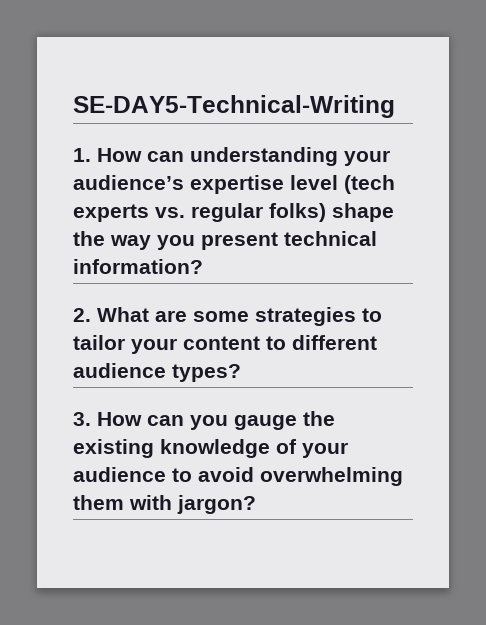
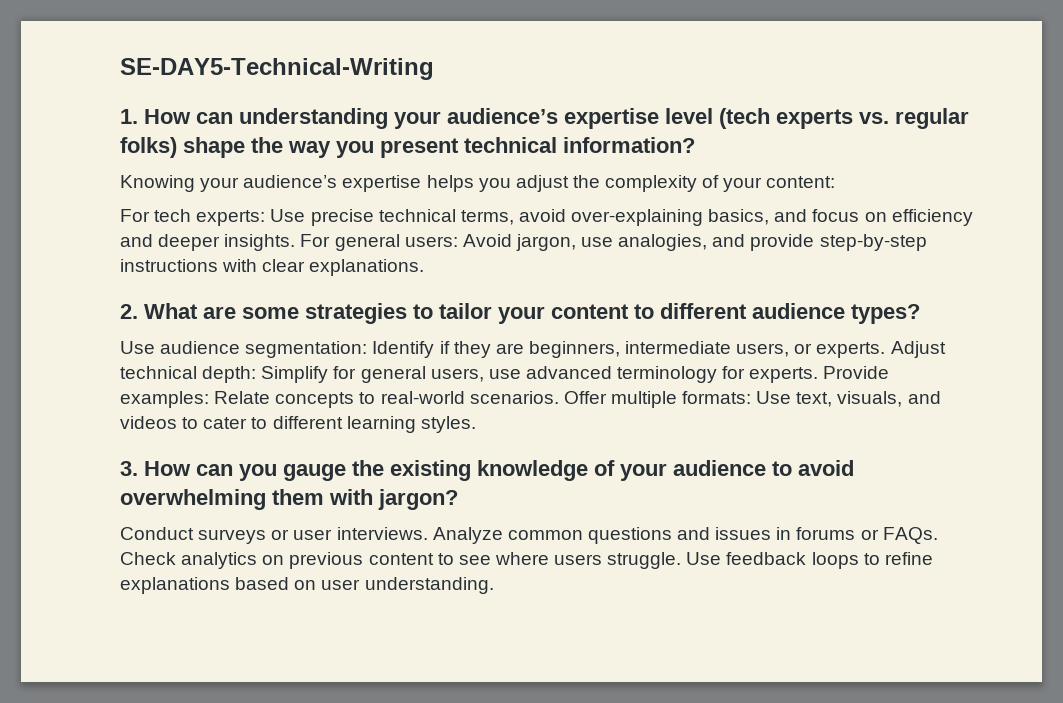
(203, 266) none -> [120,175,836,192] [120,209,973,226] [120,234,927,251] [120,259,425,276] // Knowing your audience’s expertise helps you adjust the complexity of your content: // For tech experts: Use precise technical terms, avoid over-explaining basics, and focus on efficiency and deeper insights. For general users: Avoid jargon, use analogies, and provide step-by-step instructions with clear explanations.
(241, 373) none -> [120,341,946,358] [120,366,890,383] [120,391,941,408] [120,416,476,433] // Use audience segmentation: Identify if they are beginners, intermediate users, or experts. Adjust technical depth: Simplify for general users, use advanced terminology for experts. Provide examples: Relate concepts to real-world scenarios. Offer multiple formats: Use text, visuals, and videos to cater to different learning styles.
(256, 504) none -> [120,527,938,544] [120,552,933,569] [120,577,494,594] // Conduct surveys or user interviews. Analyze common questions and issues in forums or FAQs. Check analytics on previous content to see where users struggle. Use feedback loops to refine explanations based on user understanding.

